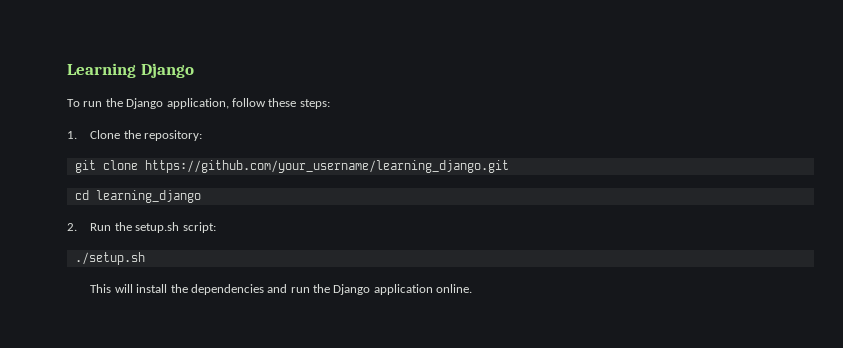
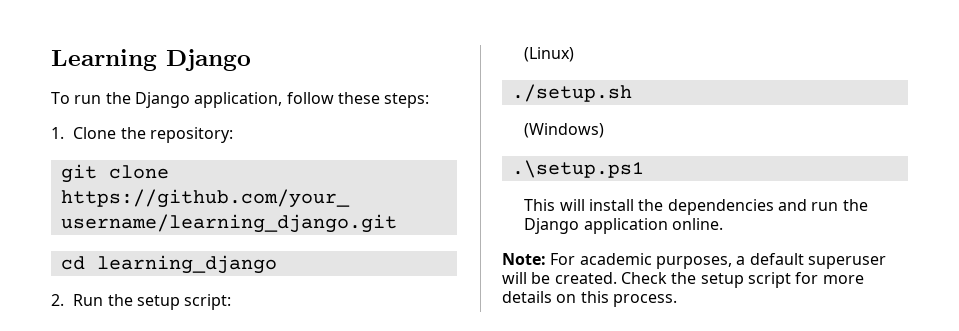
[135,222,180,233] setup.sh -> [137,295,181,310] setup
(216, 227) none -> [524,47,575,62] // (Linux)
(145, 258) none -> [524,123,605,138] [511,160,644,178] // (Windows) // .\setup.ps1
(473, 288) none -> [502,253,886,269] [502,272,864,288] [502,291,677,307] // Note: For academic purposes, a default superuser will be created. Check the setup script for more details on this process.

